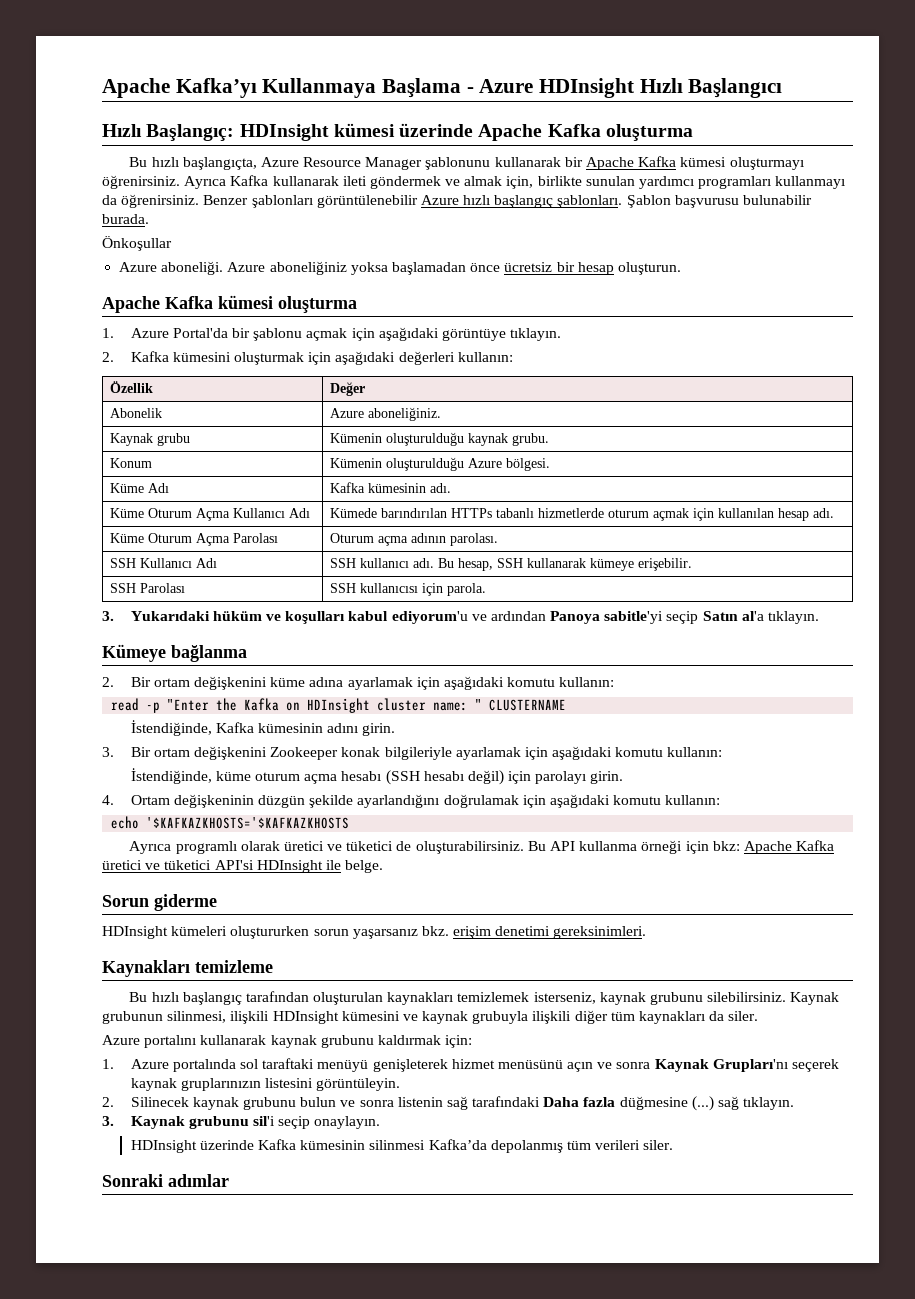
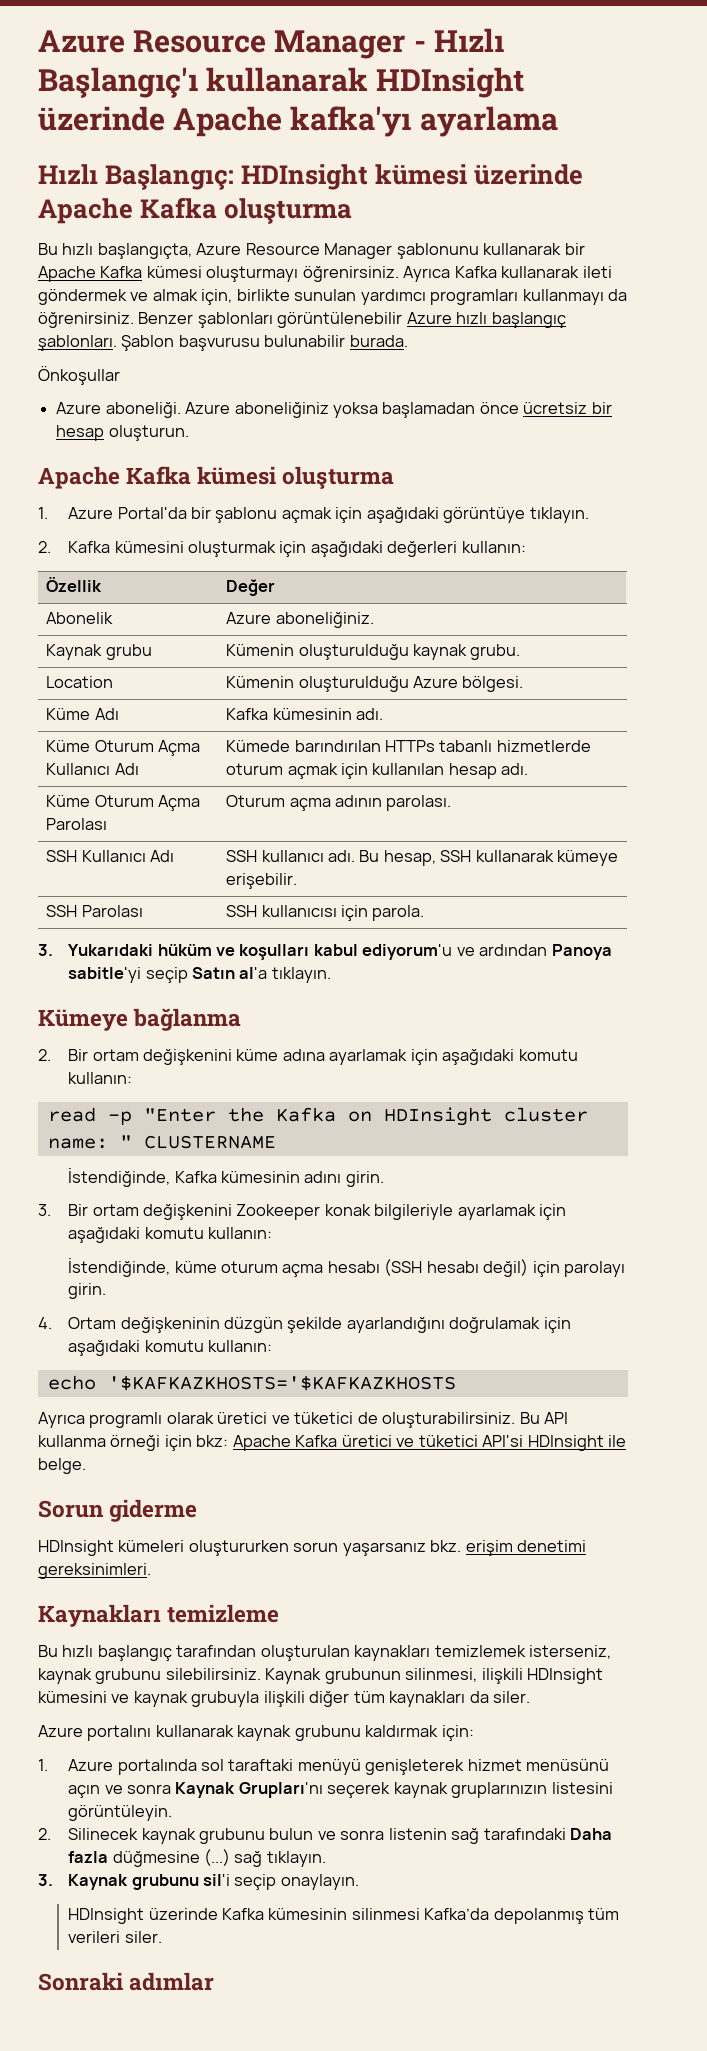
[102,78,783,98] Apache Kafka’yı Kullanmaya Başlama - Azure HDInsight Hızlı Başlangıcı -> [38,28,504,59] [38,67,525,98] [38,106,558,137] Azure Resource Manager - Hızlı Başlangıç'ı kullanarak HDInsight üzerinde Apache kafka'yı ayarlama
[109,458,152,468] Konum -> [46,676,114,688] Location

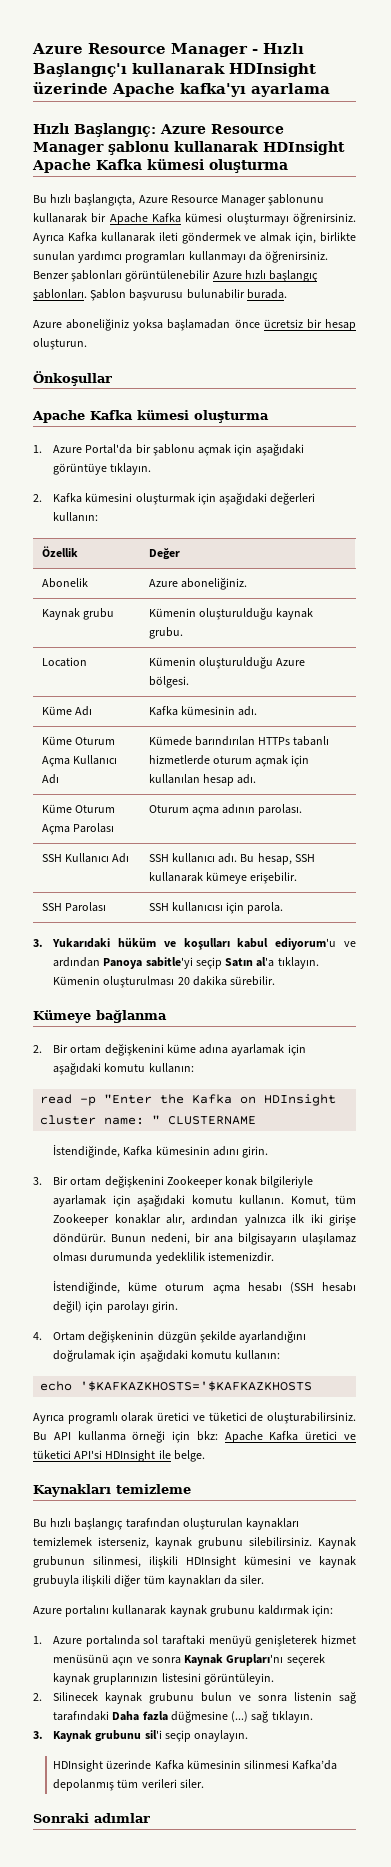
[241,164,584,190] [38,197,218,224] HDInsight kümesi üzerinde Apache Kafka -> [160,124,284,134] [33,141,345,155] [32,159,204,173] Azure Resource Manager şablonu kullanarak HDInsight Apache Kafka kümesi
[38,366,120,385] [56,402,181,418] Önkoşullar // Azure aboneliği. -> (287, 294) none
(189, 433) none -> [33,371,112,386] // Önkoşullar
(331, 975) none -> [53,976,276,988] Kümenin oluşturulması 20 dakika sürebilir.
[208,1227,273,1239] kullanın: -> [239,1195,356,1207] [53,1214,356,1226] [53,1233,356,1245] [53,1252,274,1264] kullanın. Komut, tüm Zookeeper konaklar alır, ardından yalnızca ilk iki girişe döndürür. Bunun nedeni, bir ana bilgisayarın ulaşılamaz olması durumunda yedeklilik istemenizdir.
[38,1499,198,1522] [38,1540,587,1556] [38,1563,151,1579] // Sorun giderme // HDInsight kümeleri oluştururken sorun yaşarsanız bkz. erişim denetimi gereksinimleri. -> (205, 1456) none

